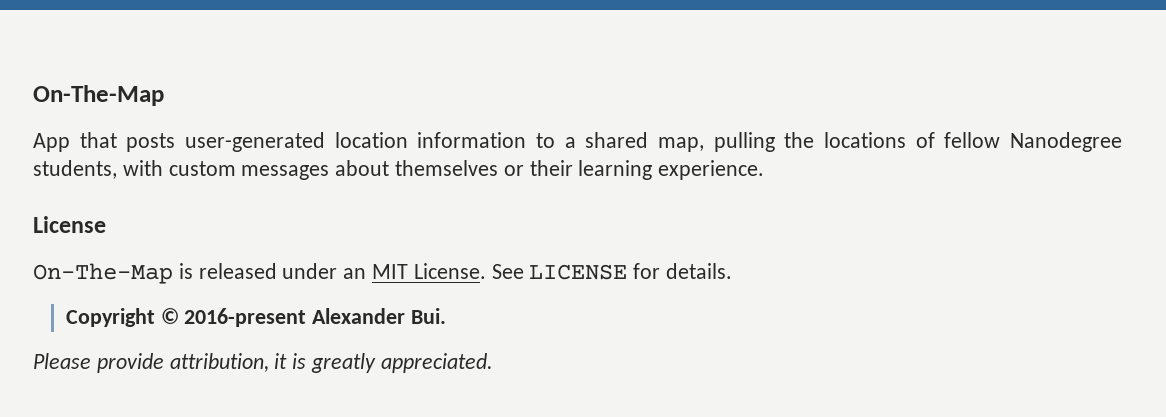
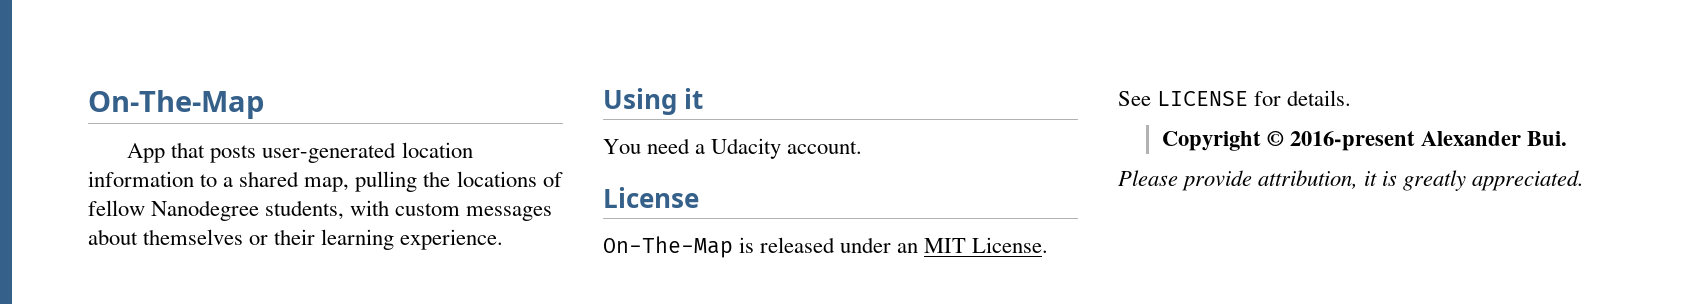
(765, 170) none -> [603,88,704,115] [603,138,863,159] // Using it // You need a Udacity account.

